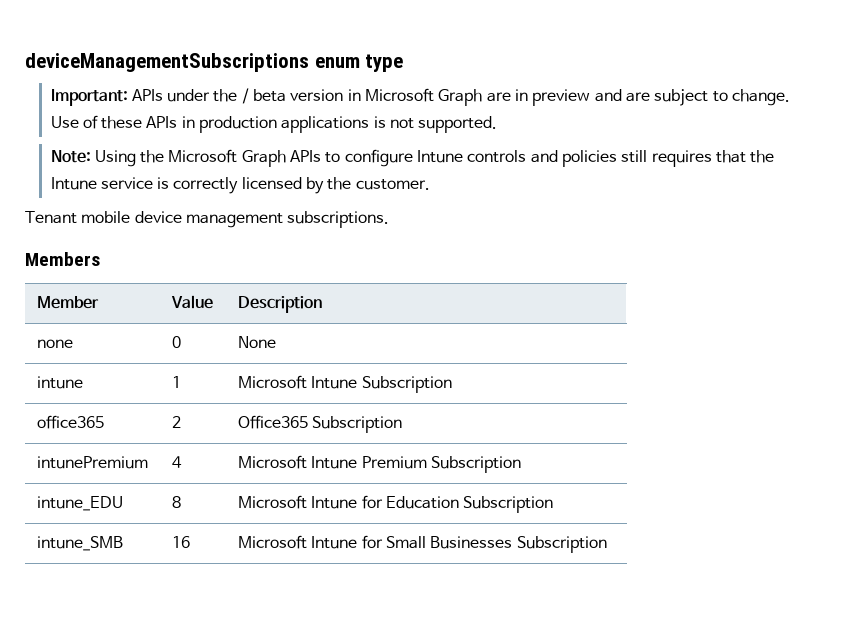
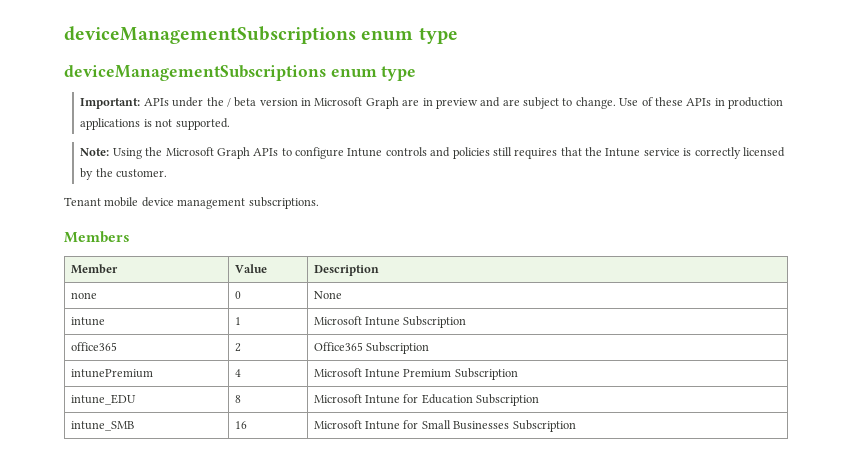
[25,53,404,72] deviceManagementSubscriptions enum type -> [64,26,458,44] [64,65,417,81] deviceManagementSubscriptions enum type // deviceManagementSubscriptions enum type

